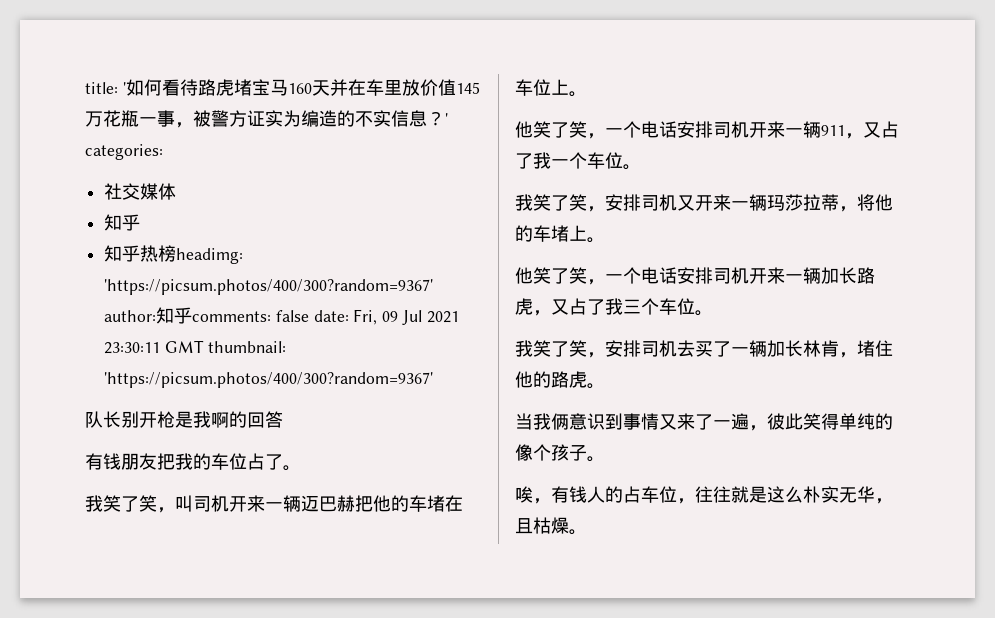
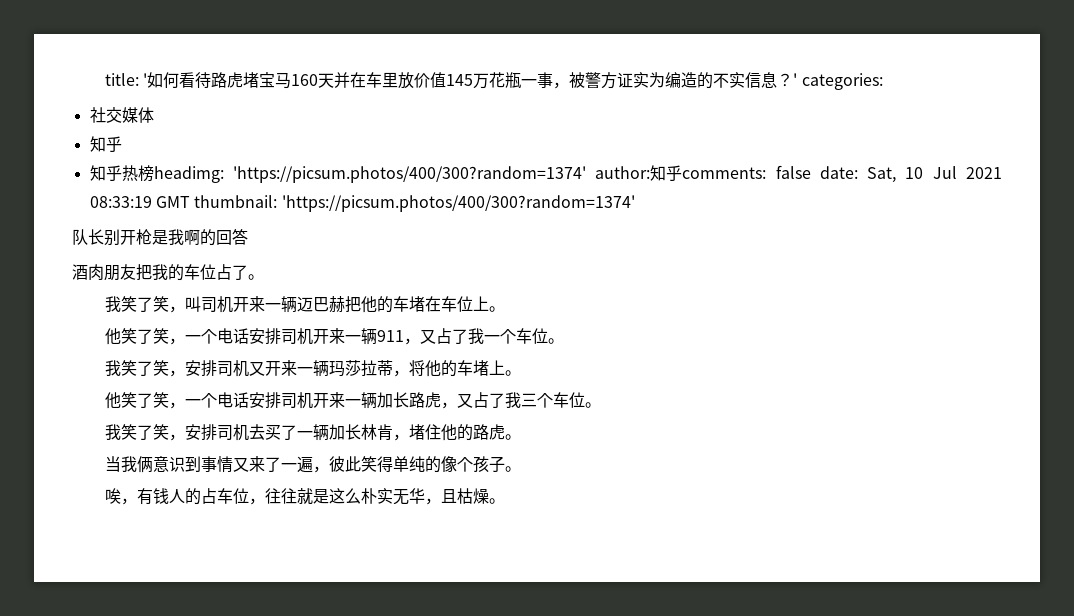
[104,279,434,295] 'https://picsum.photos/400/300?random=9367' -> [232,166,586,183] 'https://picsum.photos/400/300?random=1374'
[353,309,399,325] Fri, 09 -> [867,167,924,183] Sat, 10
[104,342,161,354] 23:30:11 -> [89,196,152,208] 08:33:19
[104,372,434,388] 'https://picsum.photos/400/300?random=9367' -> [281,195,635,212] 'https://picsum.photos/400/300?random=1374'
[85,453,121,470] 有钱 -> [72,264,104,280] 酒肉

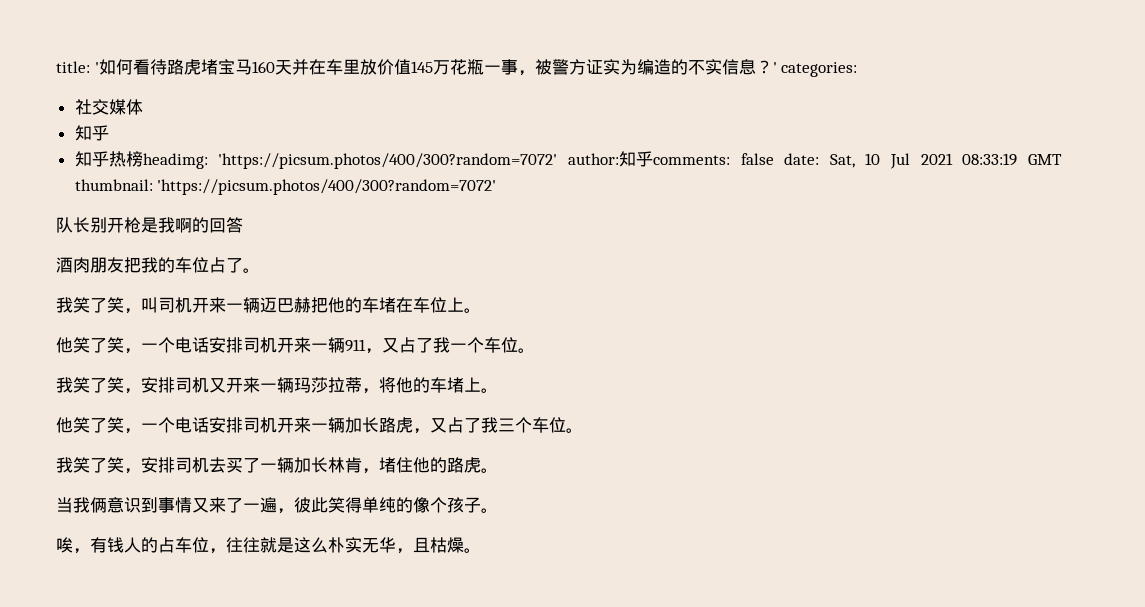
[232,166,586,183] 'https://picsum.photos/400/300?random=1374' -> [218,153,558,169] 'https://picsum.photos/400/300?random=7072'
[281,195,635,212] 'https://picsum.photos/400/300?random=1374' -> [157,179,497,195] 'https://picsum.photos/400/300?random=7072'

